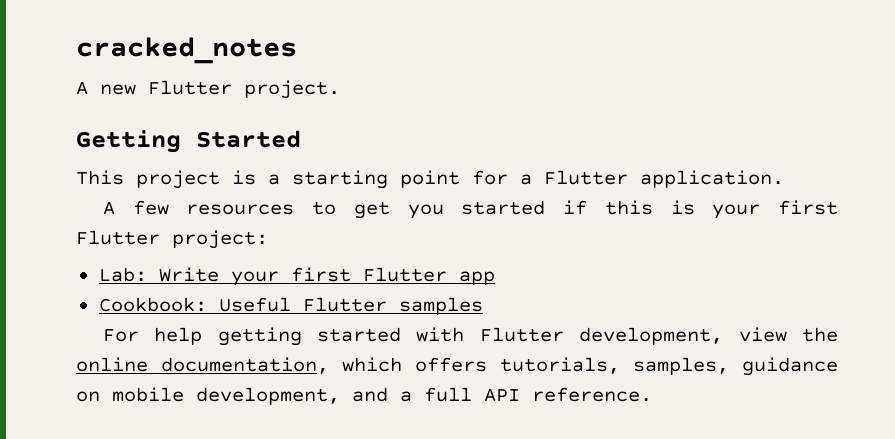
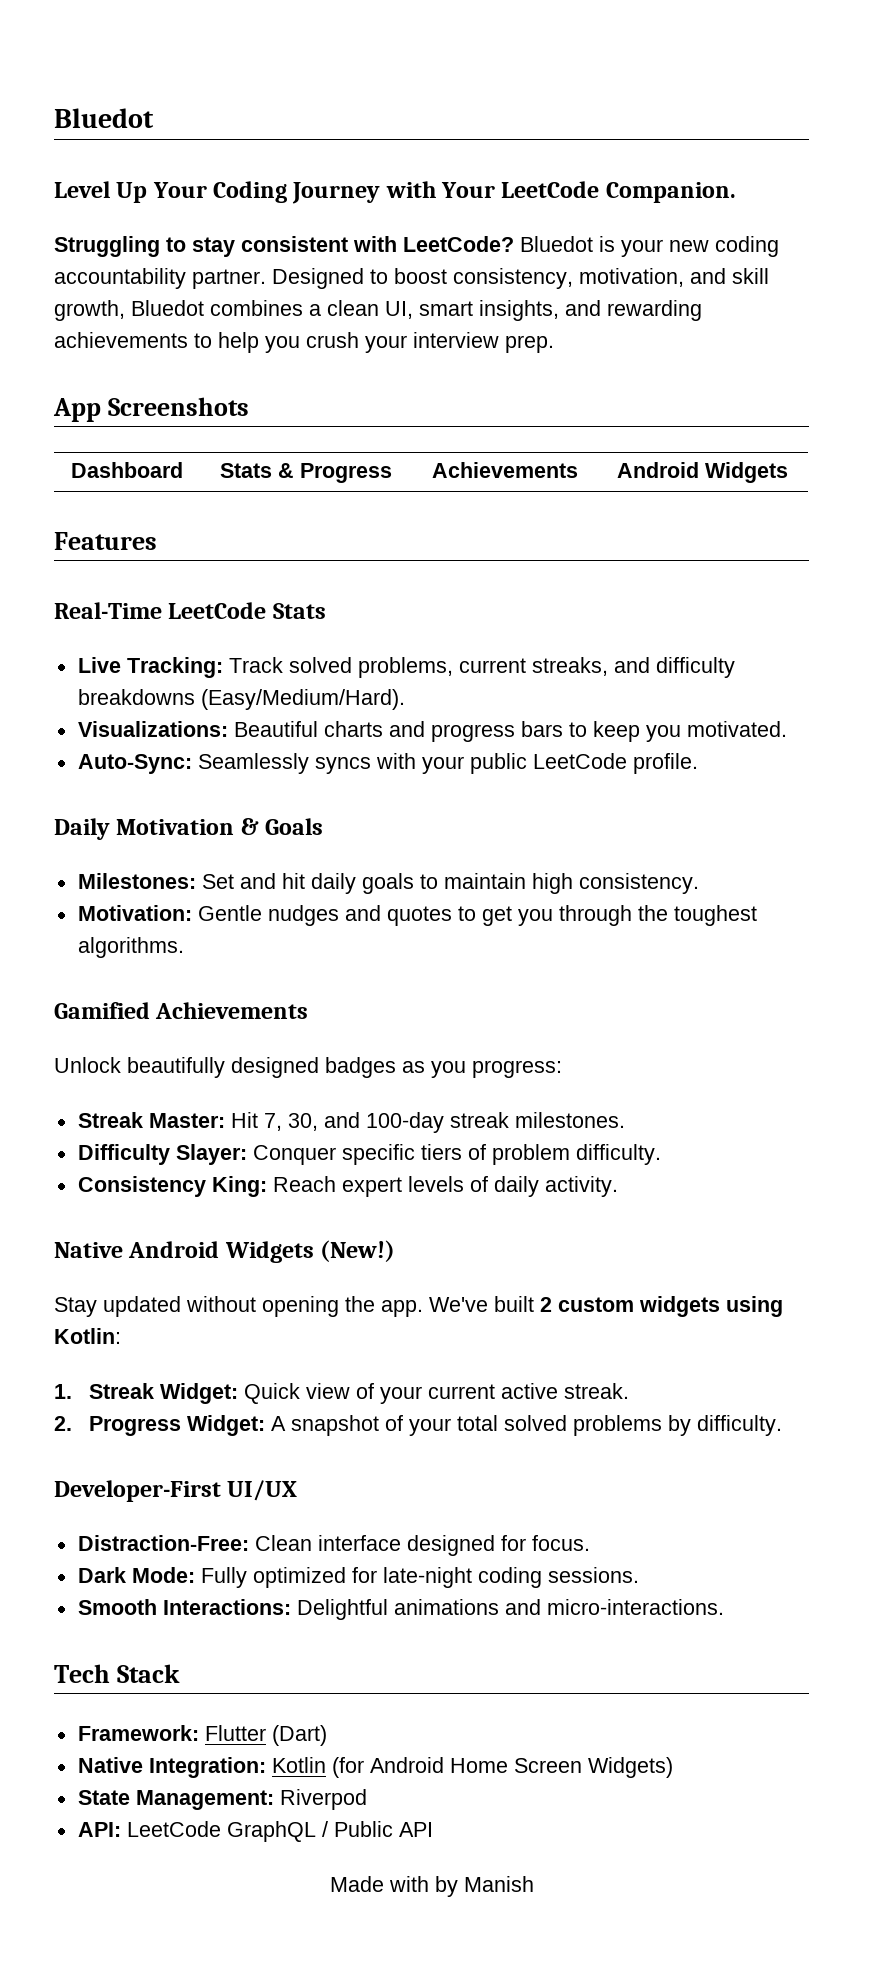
[76,37,297,64] [76,80,340,99] [76,130,301,153] [76,170,784,189] [102,200,838,219] [76,230,268,249] [98,267,495,286] [98,297,483,315] [102,327,838,346] [76,357,838,376] [76,387,652,405] cracked_notes // A new Flutter project. // Getting Started // This project is a starting point for a Flutter application. // A few resources to get you started if this is your first Flutter project: // Lab: Write your first Flutter app // Cookbook: Useful Flutter samples // For help getting started with Flutter development, view the online documentation, which offers tutorials, samples, guidance on mobile development, and a full API reference. -> [54,108,154,128] [54,181,736,204] [54,236,779,257] [54,268,769,289] [54,300,702,321] [54,332,554,353] [53,397,249,422] [70,462,183,478] [220,463,392,483] [432,462,578,478] [616,462,788,483] [54,532,157,550] [54,602,326,619] [77,657,735,678] [77,689,405,710] [77,721,787,742] [77,753,698,774] [54,818,324,840] [77,873,699,894] [77,905,757,926] [77,937,184,958] [54,1002,309,1019] [54,1057,562,1078] [77,1112,625,1133] [77,1144,661,1165] [77,1176,618,1197] [54,1240,396,1263] [54,1296,783,1317] [54,1328,121,1344] [54,1383,629,1404] [54,1415,782,1436] [54,1480,298,1502] [77,1535,590,1556] [77,1567,639,1588] [77,1599,724,1620] [54,1664,180,1683] [77,1725,327,1746] [77,1757,673,1778] [77,1789,367,1810] [77,1821,433,1842] [329,1876,534,1897] Bluedot // Level Up Your Coding Journey with Your LeetCode Companion. // Struggling to stay consistent with LeetCode? Bluedot is your new coding accountability partner. Designed to boost consistency, motivation, and skill growth, Bluedot combines a clean UI, smart insights, and rewarding achievements to help you crush your interview prep. // App Screenshots // Dashboard | Stats & Progress | Achievements | Android Widgets // Features // Real-Time LeetCode Stats // Live Tracking: Track solved problems, current streaks, and difficulty breakdowns (Easy/Medium/Hard). // Visualizations: Beautiful charts and progress bars to keep you motivated. // Auto-Sync: Seamlessly syncs with your public LeetCode profile. // Daily Motivation & Goals // Milestones: Set and hit daily goals to maintain high consistency. // Motivation: Gentle nudges and quotes to get you through the toughest algorithms. // Gamified Achievements // Unlock beautifully designed badges as you progress: // Streak Master: Hit 7, 30, and 100-day streak milestones. // Difficulty Slayer: Conquer specific tiers of problem difficulty. // Consistency King: Reach expert levels of daily activity. // Native Android Widgets (New!) // Stay updated without opening the app. We've built 2 custom widgets using Kotlin: // 1. Streak Widget: Quick view of your current active streak. // 2. Progress Widget: A snapshot of your total solved problems by difficulty. // Developer-First UI/UX // Distraction-Free: Clean interface designed for focus. // Dark Mode: Fully optimized for late-night coding sessions. // Smooth Interactions: Delightful animations and micro-interactions. // Tech Stack // Framework: Flutter (Dart) // Native Integration: Kotlin (for Android Home Screen Widgets) // State Management: Riverpod // API: LeetCode GraphQL / Public API // Made with by Manish

